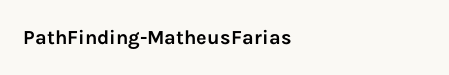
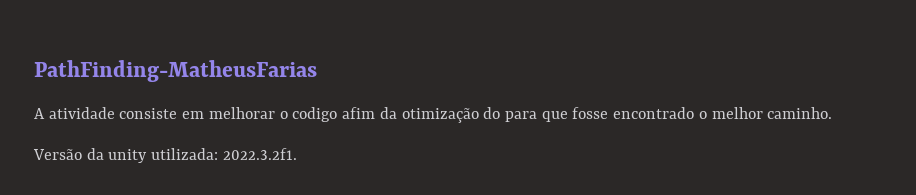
(292, 39) none -> [34,107,833,123] [33,148,297,163] // A atividade consiste em melhorar o codigo afim da otimização do para que fosse encontrado o melhor caminho. // Versão da unity utilizada: 2022.3.2f1.

